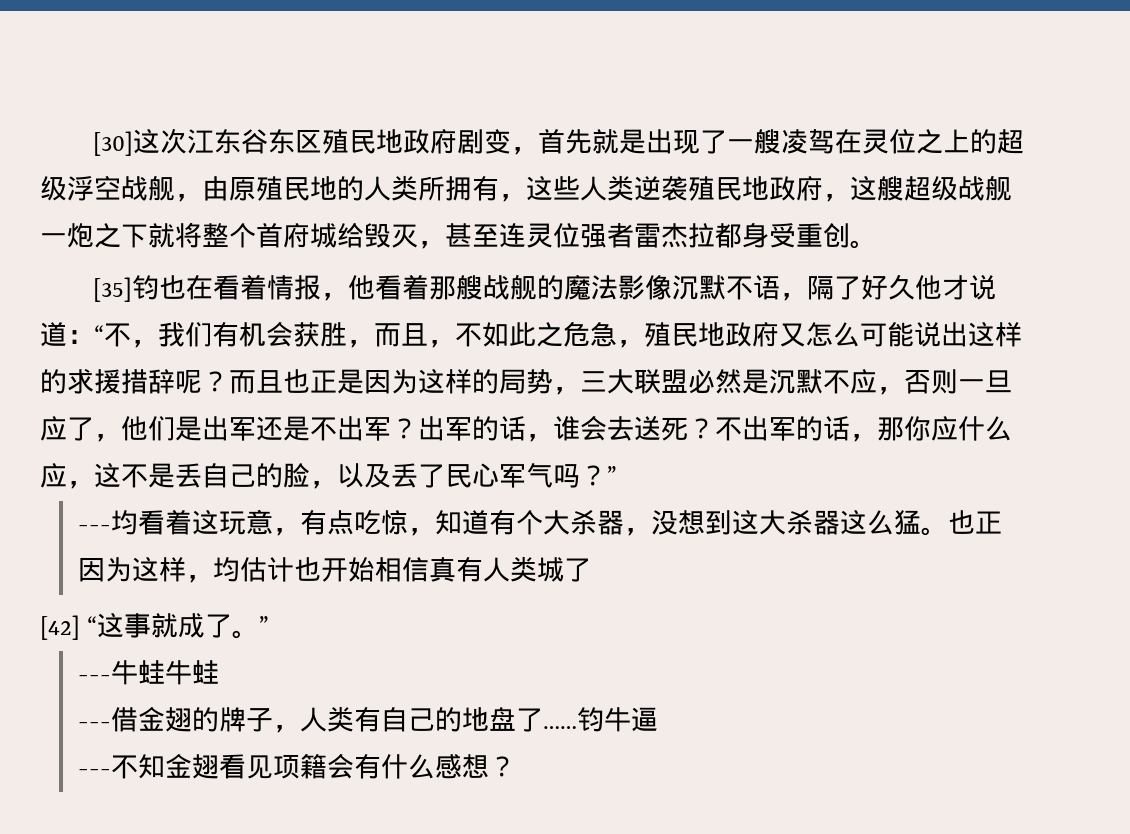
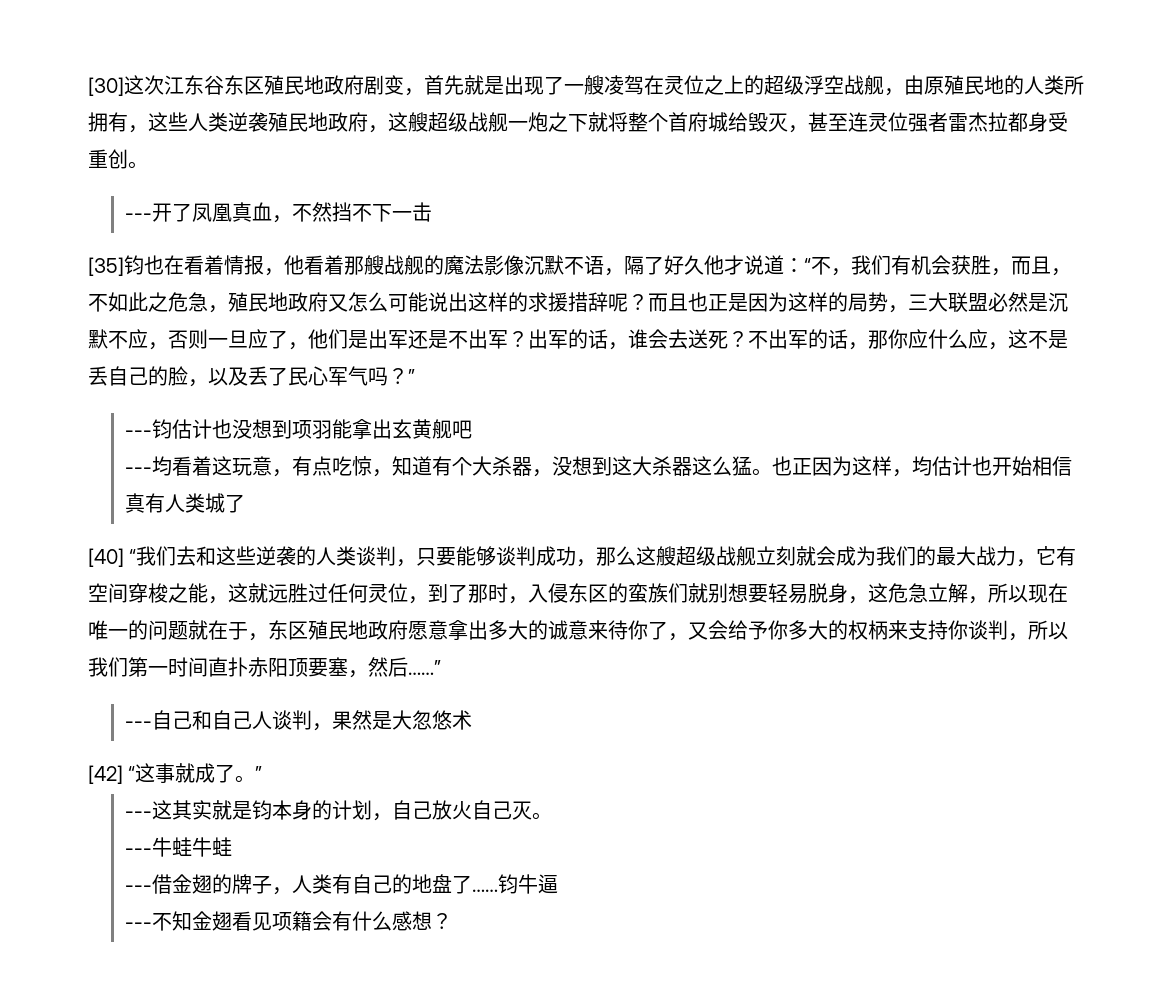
(877, 244) none -> [125,202,433,223] // ---开了凤凰真血，不然挡不下一击
(617, 475) none -> [125,419,473,440] // ---钧估计也没想到项羽能拿出玄黄舰吧
(591, 570) none -> [88,546,1077,567] [88,583,1068,604] [88,620,1068,641] [88,657,441,678] [125,710,473,731] // [40] “我们去和这些逆袭的人类谈判，只要能够谈判成功，那么这艘超级战舰立刻就会成为我们的最大战力，它有空间穿梭之能，这就远胜过任何灵位，到了那时，入侵东区的蛮族们就别想要轻易脱身，这危急立解，所以现在唯一的问题就在于，东区殖民地政府愿意拿出多大的诚意来待你了，又会给予你多大的权柄来支持你谈判，所以我们第一时间直扑赤阳顶要塞，然后……” // ---自己和自己人谈判，果然是大忽悠术
(270, 625) none -> [125,800,553,821] // ---这其实就是钧本身的计划，自己放火自己灭。

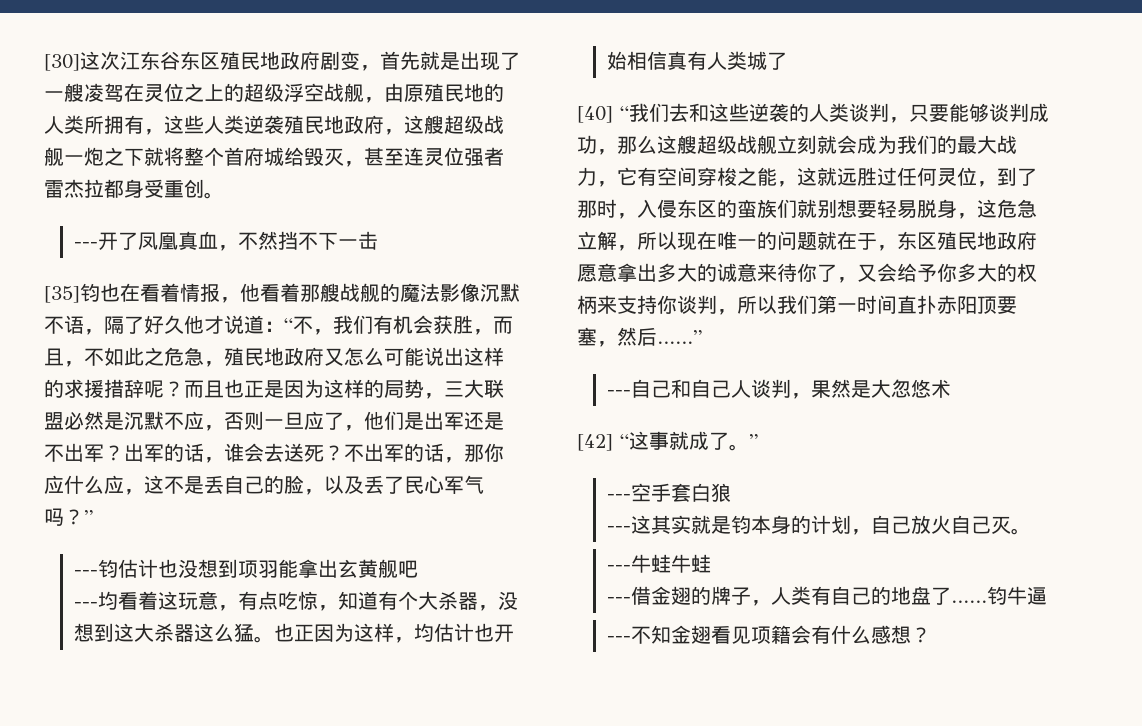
(263, 773) none -> [606,483,731,502] // ---空手套白狼

